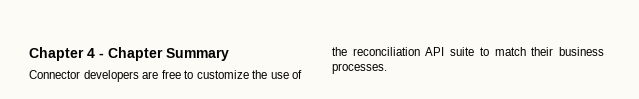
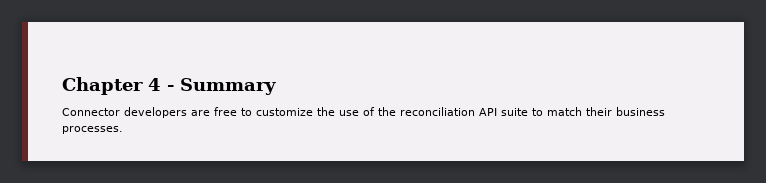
[108,47,163,61] Chapter -> (174, 88) none

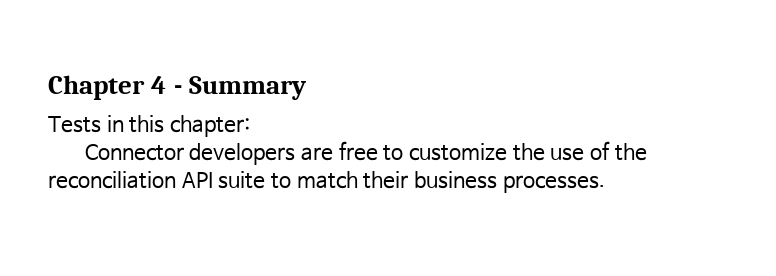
(276, 86) none -> [48,115,250,137] // Tests in this chapter:

